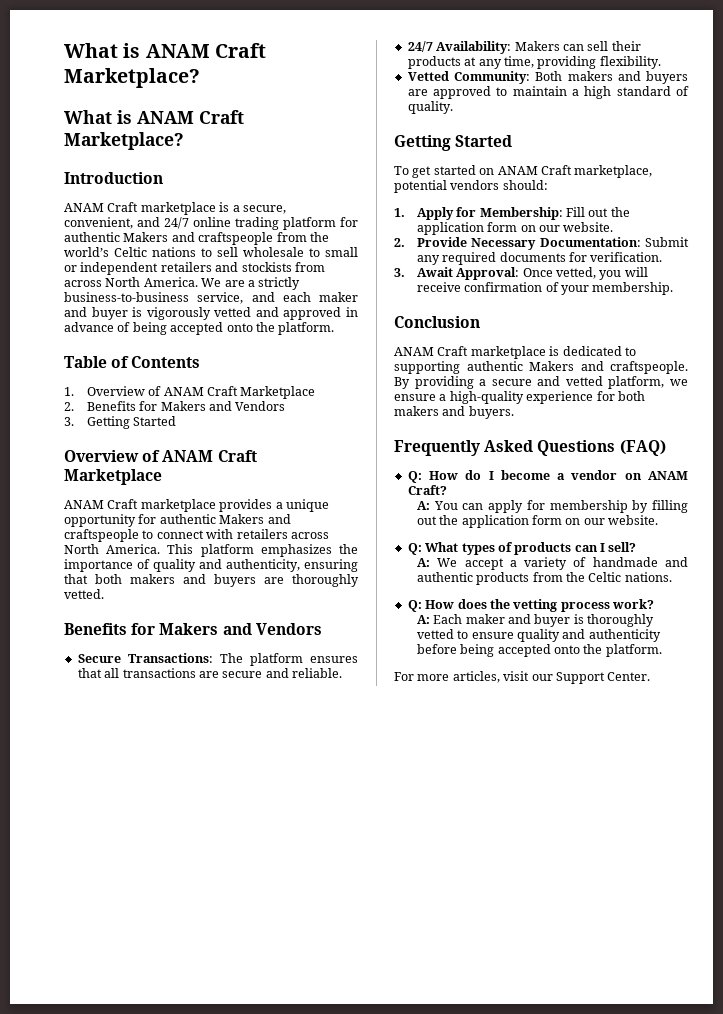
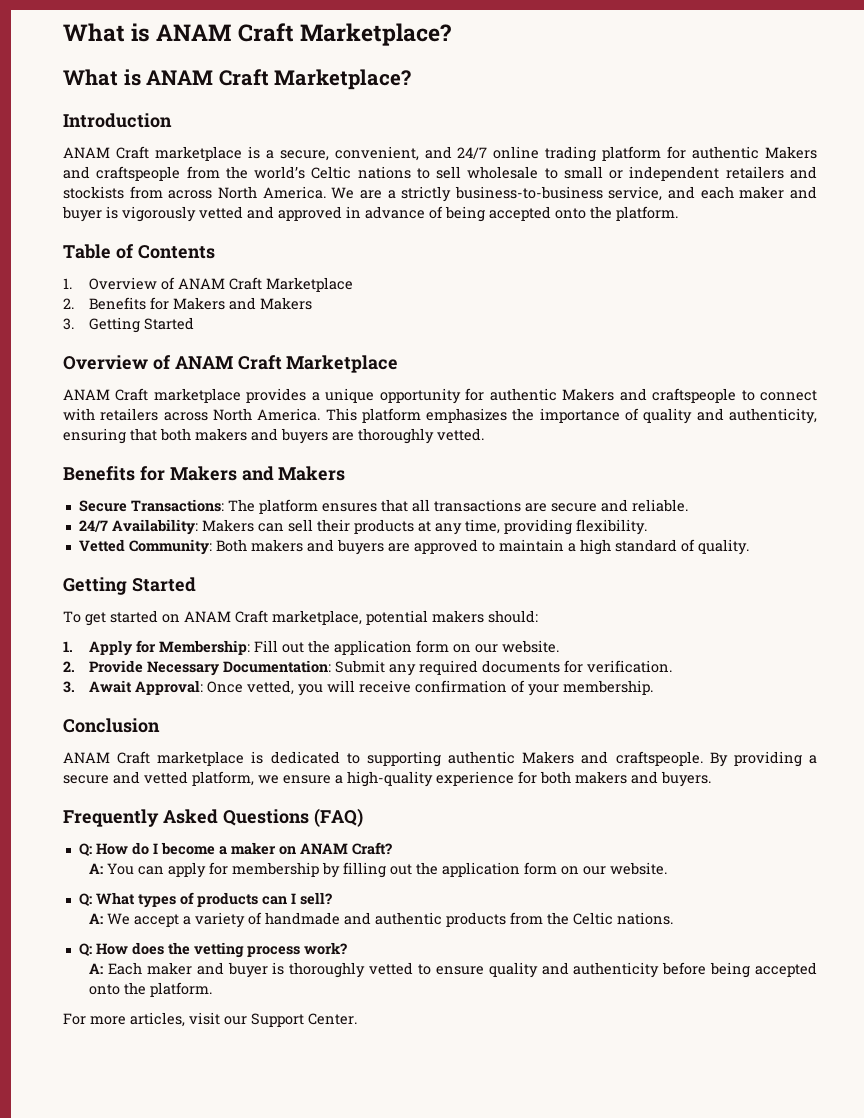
[235,401,286,411] Vendors -> [260,297,313,310] Makers
[255,623,322,635] Vendors -> [278,466,346,481] Makers
[450,180,500,190] vendors -> [432,610,484,623] makers
[571,470,618,480] vendor -> [230,842,276,855] maker

